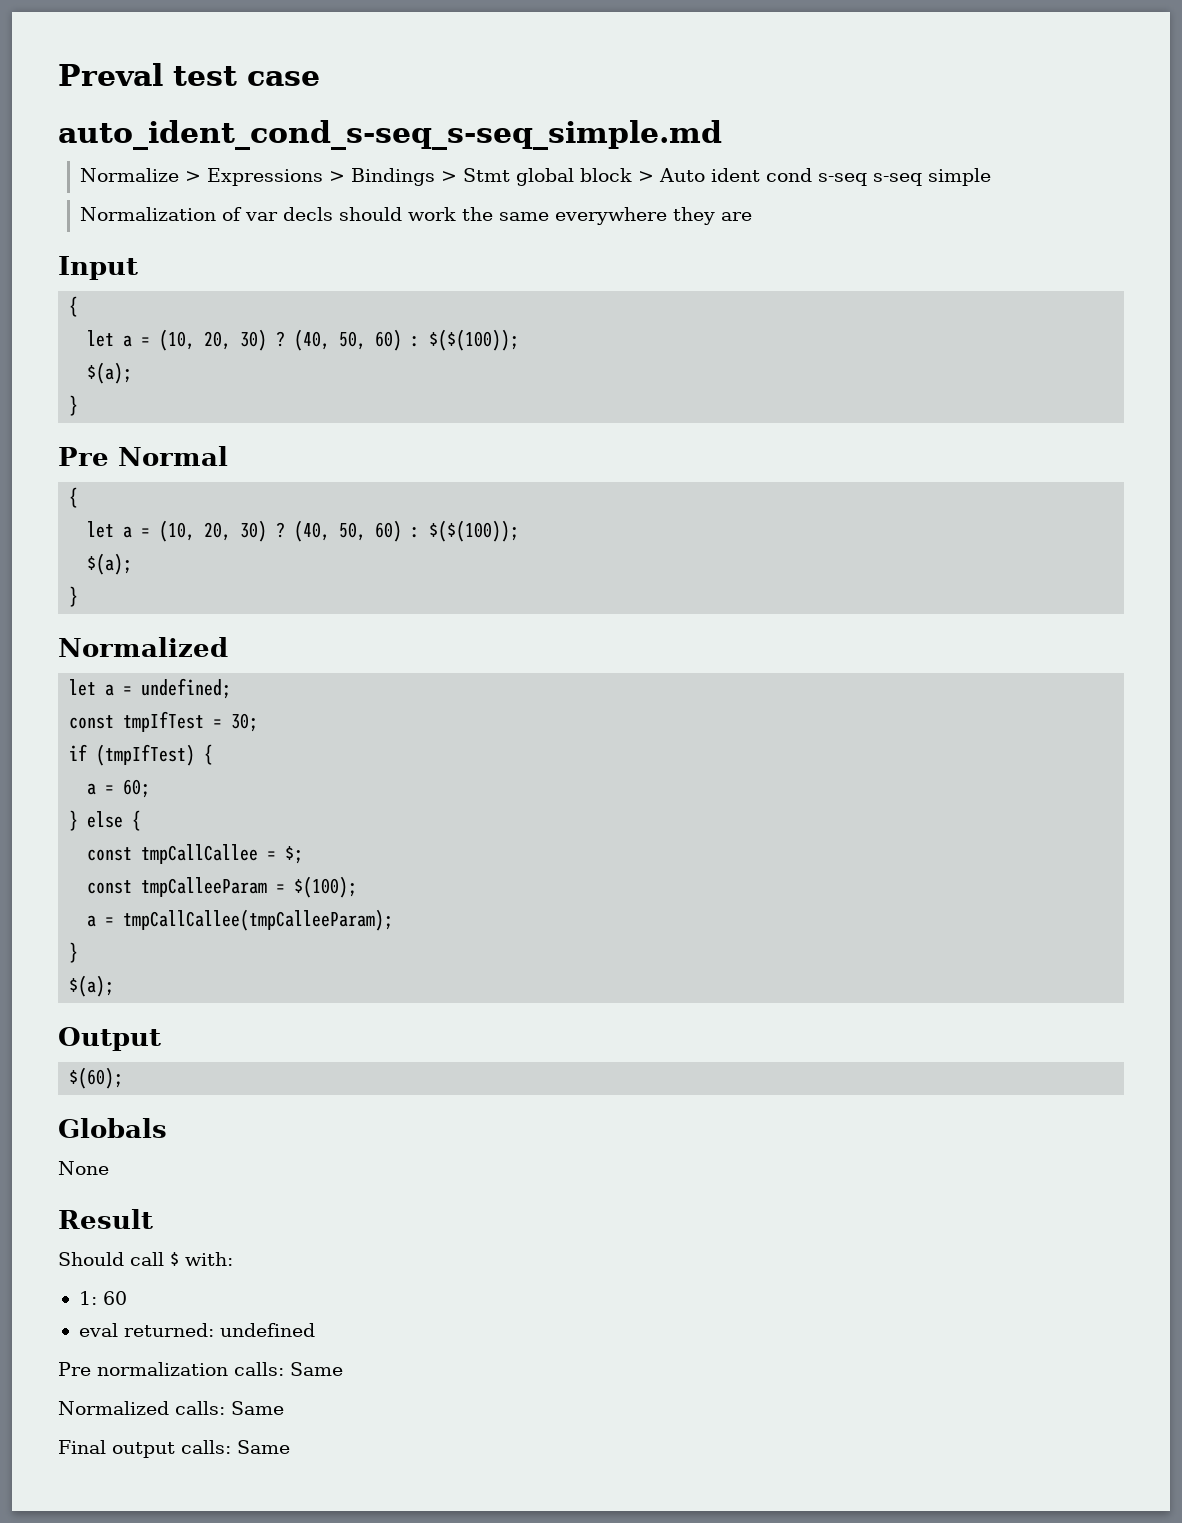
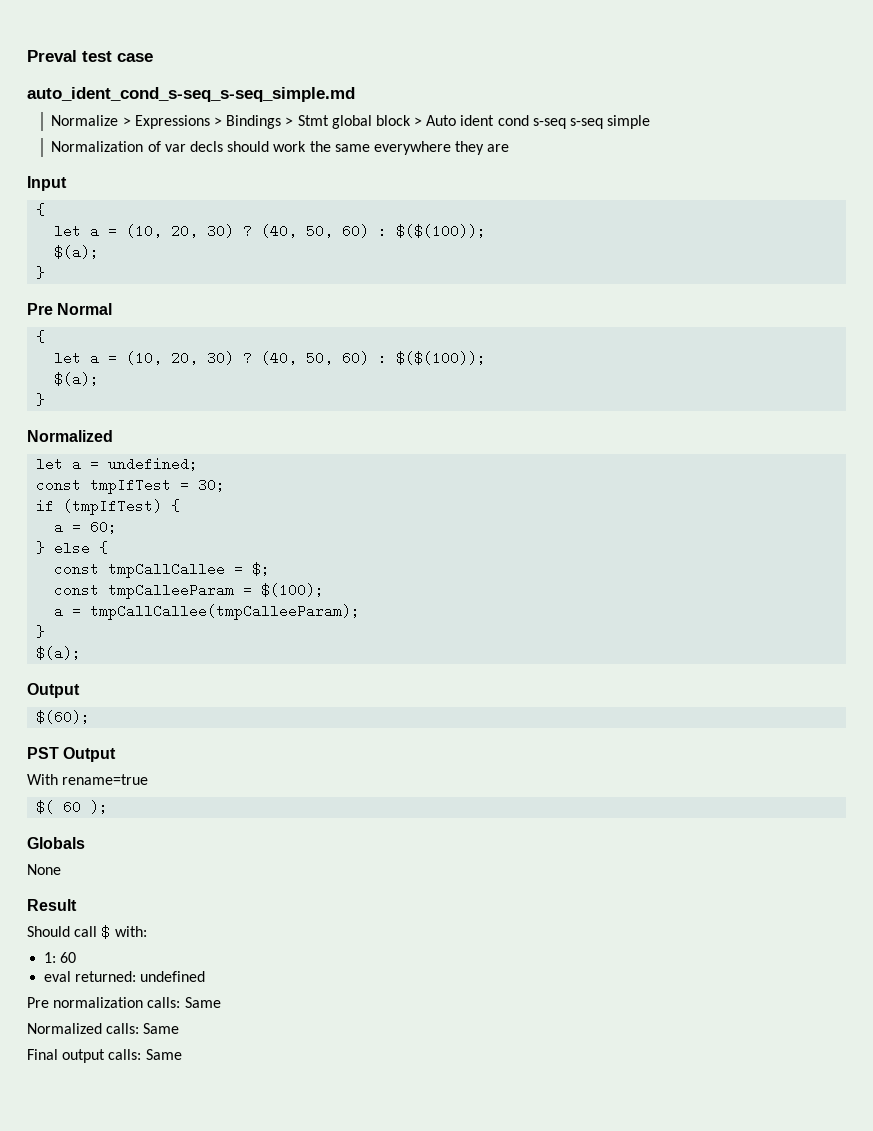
(124, 1078) none -> [27,747,117,762] [27,774,149,785] [36,800,109,814] // PST Output // With rename=true // $( 60 );

